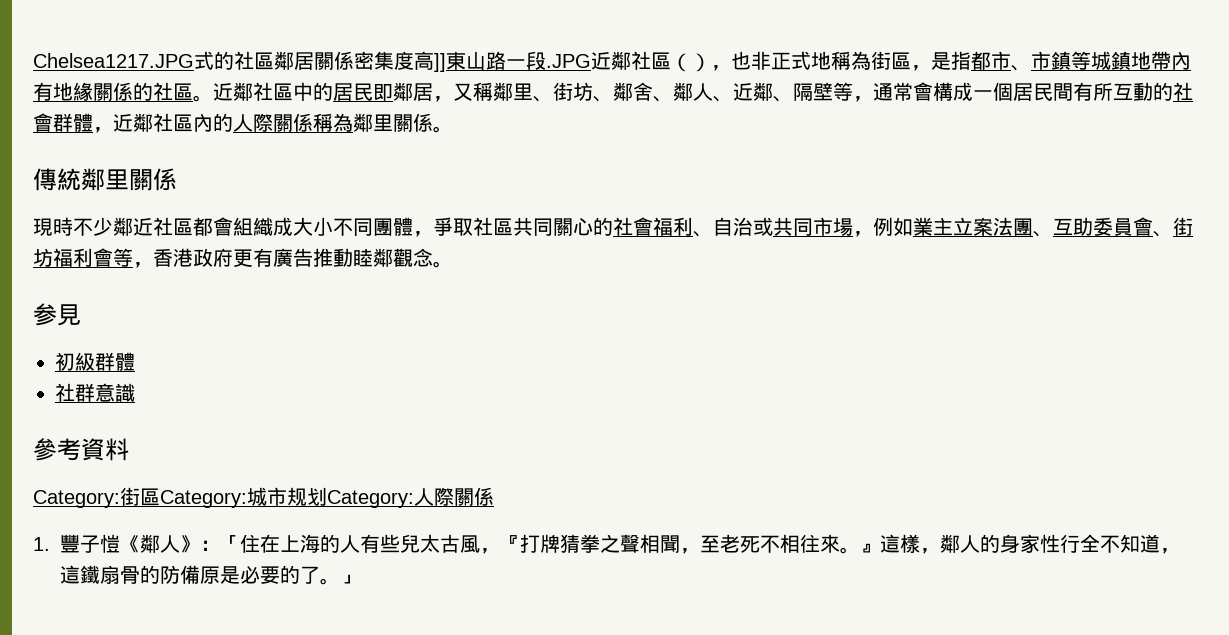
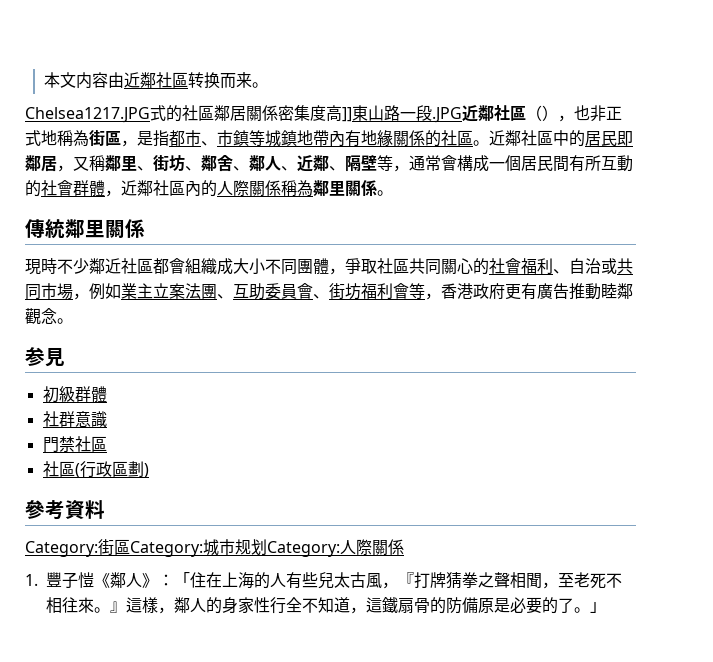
(33, 60) none -> [43,72,268,89] 本文内容由近鄰社區转换而来。 //
(135, 392) none -> [42,436,107,453] [42,461,149,478] // 門禁社區 // 社區(行政區劃)

